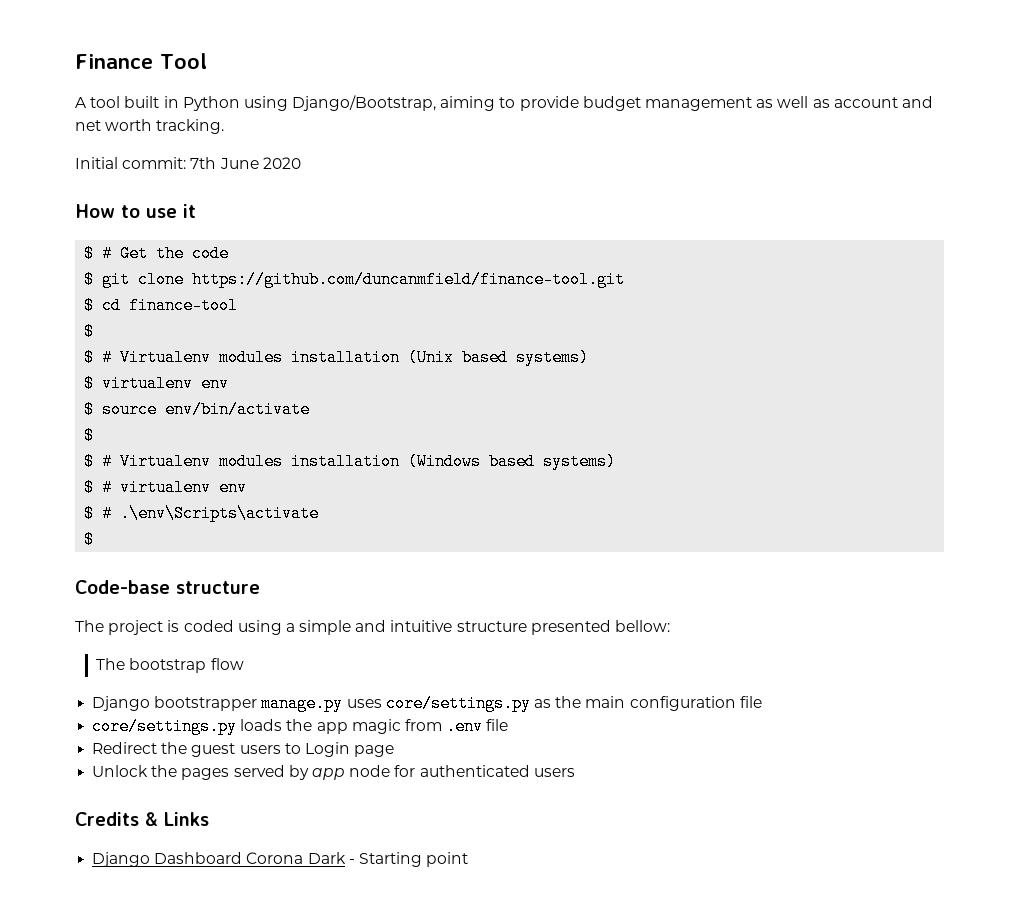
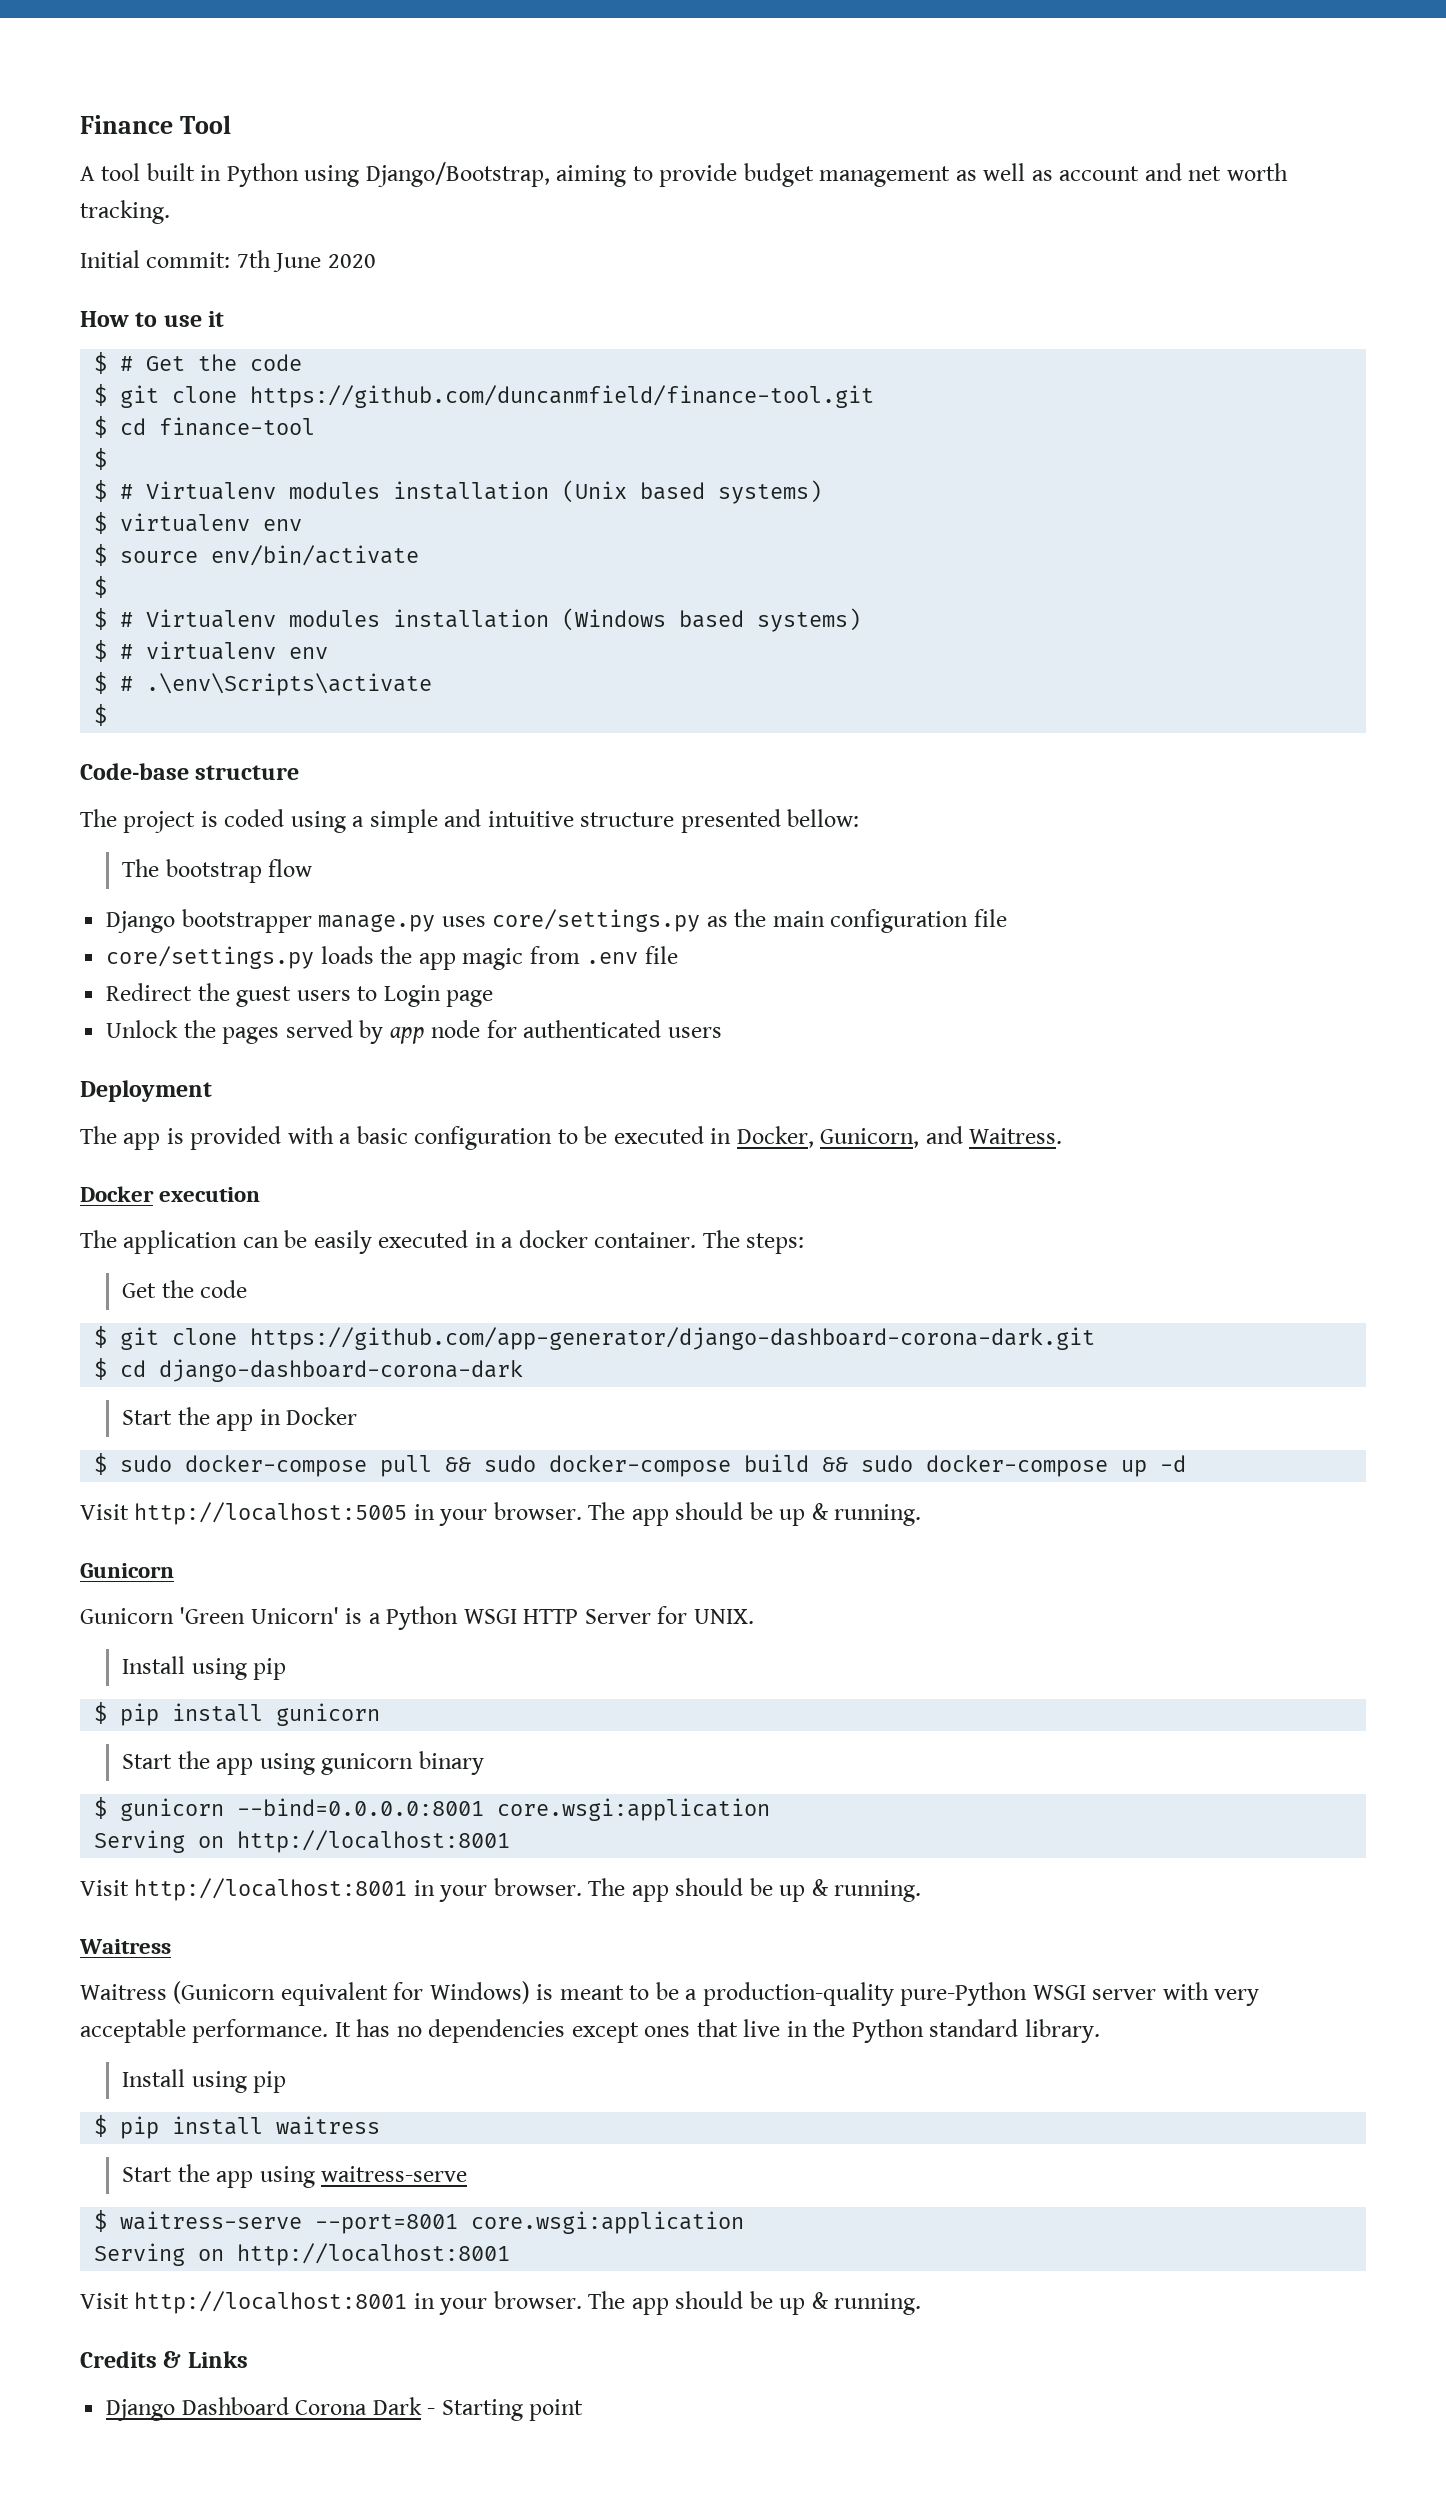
(575, 772) none -> [80,1080,212,1102] [80,1126,1063,1150] [80,1186,261,1202] [80,1230,805,1254] [122,1280,248,1298] [94,1326,1096,1350] [94,1358,524,1382] [122,1407,358,1431] [94,1453,1187,1477] [80,1502,922,1526] [80,1563,174,1578] [80,1606,754,1630] [122,1656,287,1680] [94,1702,381,1726] [122,1751,484,1775] [94,1797,771,1821] [94,1830,511,1853] [80,1878,922,1902] [79,1939,171,1954] [80,1981,1260,2006] [80,2019,1100,2043] [122,2069,287,2093] [94,2115,381,2139] [122,2164,468,2188] [94,2210,745,2234] [94,2243,511,2266] [80,2291,922,2315] // Deployment // The app is provided with a basic configuration to be executed in Docker, Gunicorn, and Waitress. // Docker execution // The application can be easily executed in a docker container. The steps: // Get the code // $ git clone https://github.com/app-generator/django-dashboard-corona-dark.git // $ cd django-dashboard-corona-dark // Start the app in Docker // $ sudo docker-compose pull && sudo docker-compose build && sudo docker-compose up -d // Visit http://localhost:5005 in your browser. The app should be up & running. // Gunicorn // Gunicorn 'Green Unicorn' is a Python WSGI HTTP Server for UNIX. // Install using pip // $ pip install gunicorn // Start the app using gunicorn binary // $ gunicorn --bind=0.0.0.0:8001 core.wsgi:application // Serving on http://localhost:8001 // Visit http://localhost:8001 in your browser. The app should be up & running. // Waitress // Waitress (Gunicorn equivalent for Windows) is meant to be a production-quality pure-Python WSGI server with very acceptable performance. It has no dependencies except ones that live in the Python standard library. // Install using pip // $ pip install waitress // Start the app using waitress-serve // $ waitress-serve --port=8001 core.wsgi:application // Serving on http://localhost:8001 // Visit http://localhost:8001 in your browser. The app should be up & running.

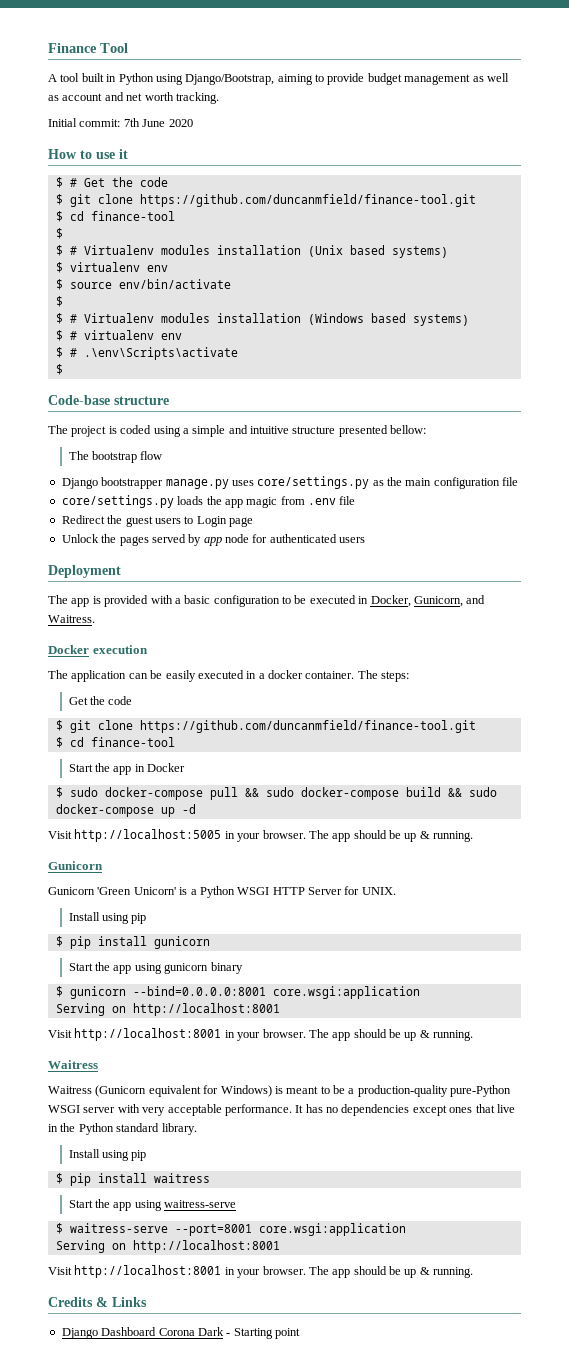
[250,1327,1096,1350] [94,1358,524,1382] https://github.com/app-generator/django-dashboard-corona-dark.git // $ cd django-dashboard-corona-dark -> [139,720,476,733] [55,737,175,748] https://github.com/duncanmfield/finance-tool.git // $ cd finance-tool

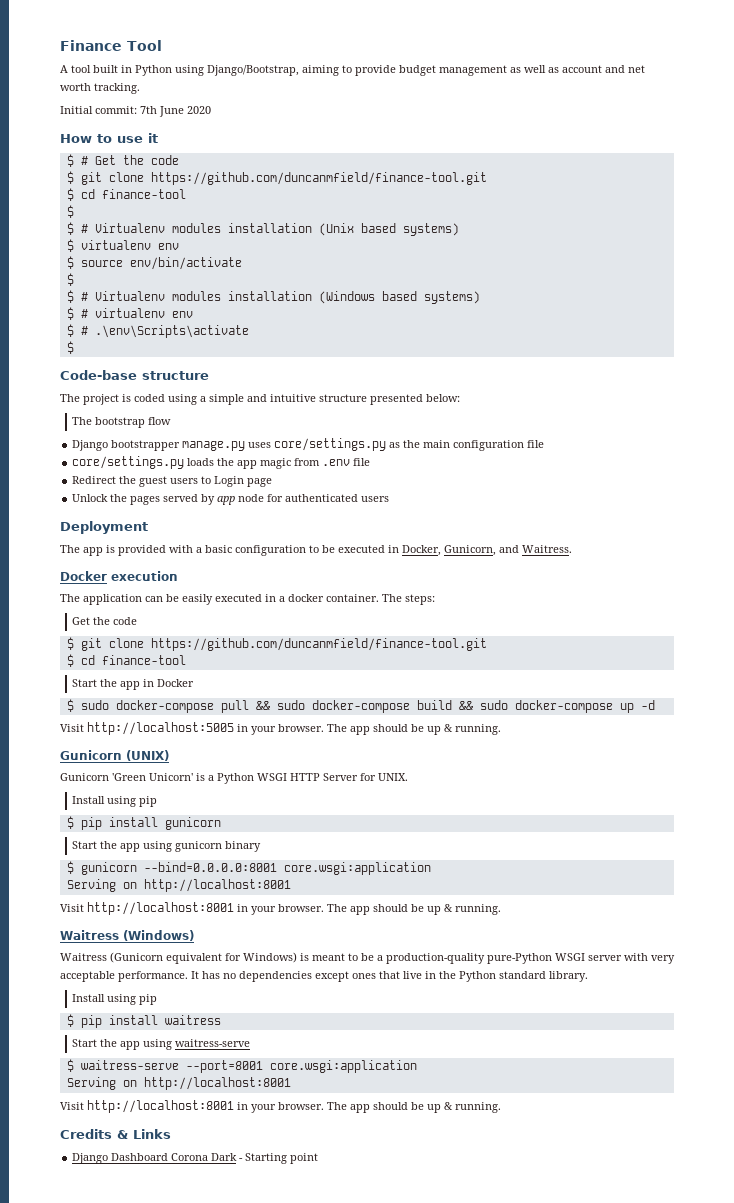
[390,425,427,434] bellow: -> [426,394,460,402] below:
(103, 865) none -> [126,750,169,761] (UNIX)
(98, 1064) none -> [123,930,194,941] (Windows)

